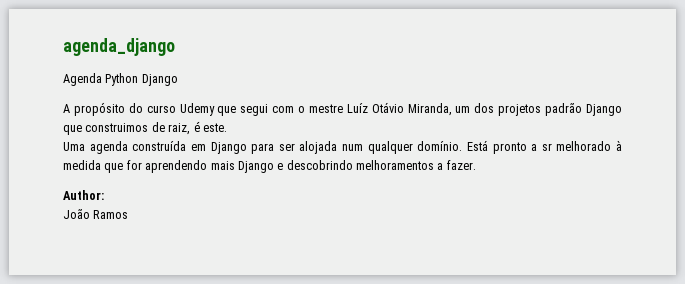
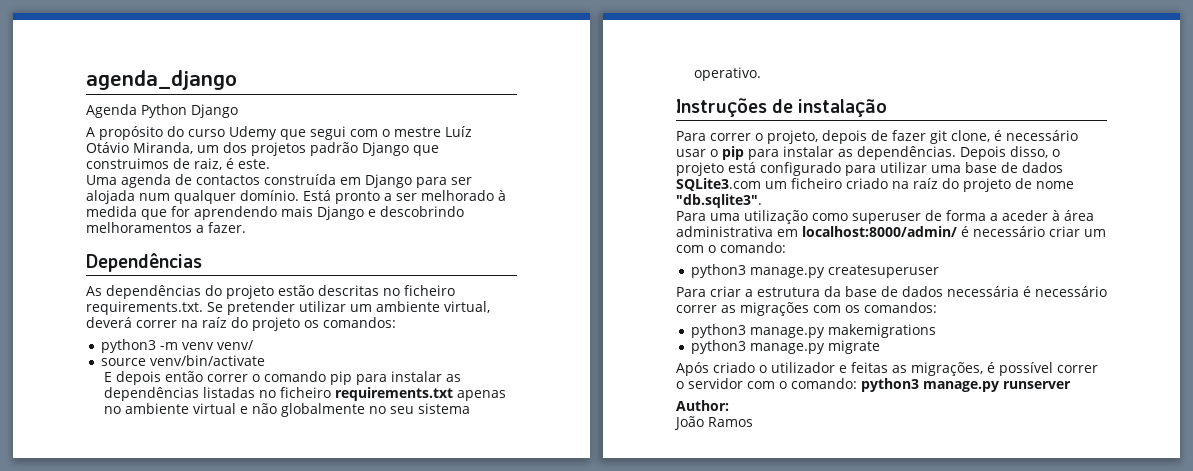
(128, 147) none -> [175,174,260,185] de contactos
[541,143,552,151] sr -> [396,193,417,201] ser
(476, 165) none -> [86,253,202,272] [86,285,455,299] [86,301,490,315] [86,317,396,331] [100,339,253,353] [100,355,265,366] [103,371,461,385] [103,387,506,401] [103,403,470,417] [693,67,761,81] [676,98,888,117] [676,130,1078,144] [676,146,1060,160] [676,162,1063,176] [676,178,1074,192] [676,194,762,208] [676,210,1094,224] [676,226,1106,237] [676,242,786,253] [690,264,939,278] [676,286,1107,297] [676,302,937,316] [690,324,936,338] [690,340,880,354] [676,362,1098,376] [676,378,1071,392] // Dependências // As dependências do projeto estão descritas no ficheiro requirements.txt. Se pretender utilizar um ambiente virtual, deverá correr na raíz do projeto os comandos: // python3 -m venv venv/ // source venv/bin/activate // E depois então correr o comando pip para instalar as dependências listadas no ficheiro requirements.txt apenas no ambiente virtual e não globalmente no seu sistema operativo. // Instruções de instalação // Para correr o projeto, depois de fazer git clone, é necessário usar o pip para instalar as dependências. Depois disso, o projeto está configurado para utilizar uma base de dados SQLite3.com um ficheiro criado na raíz do projeto de nome "db.sqlite3". // Para uma utilização como superuser de forma a aceder à área administrativa em localhost:8000/admin/ é necessário criar um com o comando: // python3 manage.py createsuperuser // Para criar a estrutura da base de dados necessária é necessário correr as migrações com os comandos: // python3 manage.py makemigrations // python3 manage.py migrate // Após criado o utilizador e feitas as migrações, é possível correr o servidor com o comando: python3 manage.py runserver

